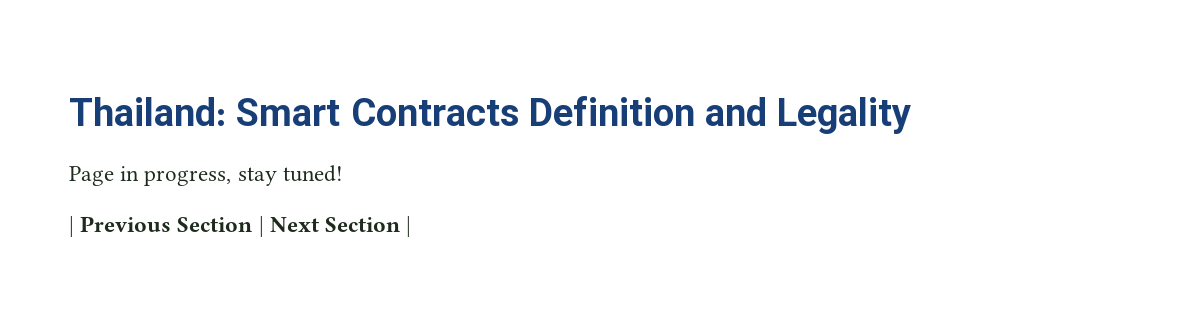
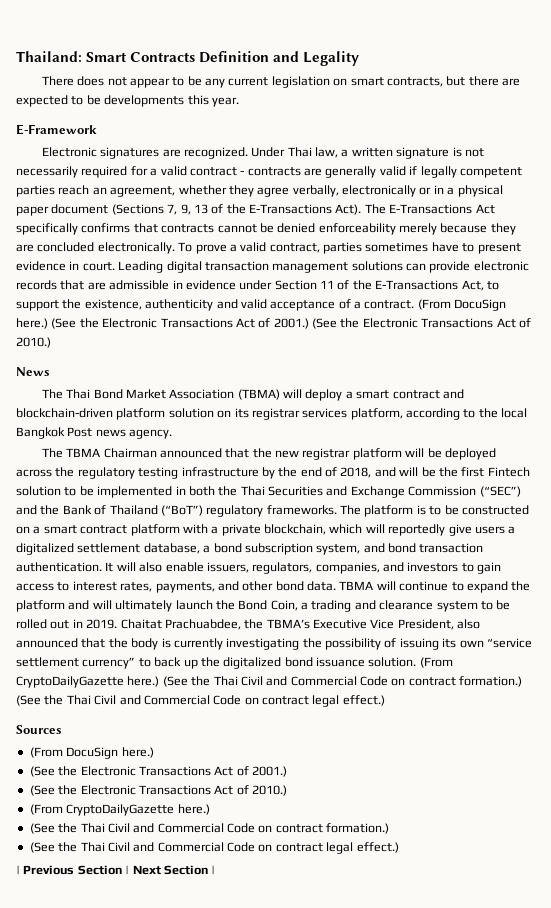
[69,165,343,186] Page in progress, stay tuned! -> [41,76,521,88] [16,95,239,107] [16,124,97,135] [41,147,484,159] [16,166,522,178] [16,185,503,197] [16,204,495,216] [16,223,516,235] [16,242,521,254] [16,261,529,273] [16,280,499,291] [16,299,507,311] [16,318,531,329] [16,337,51,348] [16,367,49,376] [41,389,464,401] [16,408,528,420] [16,427,173,439] [41,448,496,460] [16,467,530,479] [16,486,521,498] [16,505,529,517] [16,524,516,536] [16,543,484,555] [16,562,502,574] [16,581,531,593] [16,600,511,612] [16,619,481,630] [16,638,532,650] [16,657,453,669] [16,676,523,688] [16,695,385,707] [16,725,61,734] [29,747,154,759] [29,766,287,777] [29,785,287,796] [29,804,210,816] [29,823,390,834] [29,842,399,854] There does not appear to be any current legislation on smart contracts, but there are expected to be developments this year. // E-Framework // Electronic signatures are recognized. Under Thai law, a written signature is not necessarily required for a valid contract - contracts are generally valid if legally competent parties reach an agreement, whether they agree verbally, electronically or in a physical paper document (Sections 7, 9, 13 of the E-Transactions Act). The E-Transactions Act specifically confirms that contracts cannot be denied enforceability merely because they are concluded electronically. To prove a valid contract, parties sometimes have to present evidence in court. Leading digital transaction management solutions can provide electronic records that are admissible in evidence under Section 11 of the E-Transactions Act, to support the existence, authenticity and valid acceptance of a contract. (From DocuSign here.) (See the Electronic Transactions Act of 2001.) (See the Electronic Transactions Act of 2010.) // News // The Thai Bond Market Association (TBMA) will deploy a smart contract and blockchain-driven platform solution on its registrar services platform, according to the local Bangkok Post news agency. // The TBMA Chairman announced that the new registrar platform will be deployed across the regulatory testing infrastructure by the end of 2018, and will be the first Fintech solution to be implemented in both the Thai Securities and Exchange Commission (“SEC”) and the Bank of Thailand (“BoT”) regulatory frameworks. The platform is to be constructed on a smart contract platform with a private blockchain, which will reportedly give users a digitalized settlement database, a bond subscription system, and bond transaction authentication. It will also enable issuers, regulators, companies, and investors to gain access to interest rates, payments, and other bond data. TBMA will continue to expand the platform and will ultimately launch the Bond Coin, a trading and clearance system to be rolled out in 2019. Chaitat Prachuabdee, the TBMA’s Executive Vice President, also announced that the body is currently investigating the possibility of issuing its own “service settlement currency” to back up the digitalized bond issuance solution. (From CryptoDailyGazette here.) (See the Thai Civil and Commercial Code on contract formation.) (See the Thai Civil and Commercial Code on contract legal effect.) // Sources // (From DocuSign here.) // (See the Electronic Transactions Act of 2001.) // (See the Electronic Transactions Act of 2010.) // (From CryptoDailyGazette here.) // (See the Thai Civil and Commercial Code on contract formation.) // (See the Thai Civil and Commercial Code on contract legal effect.)

